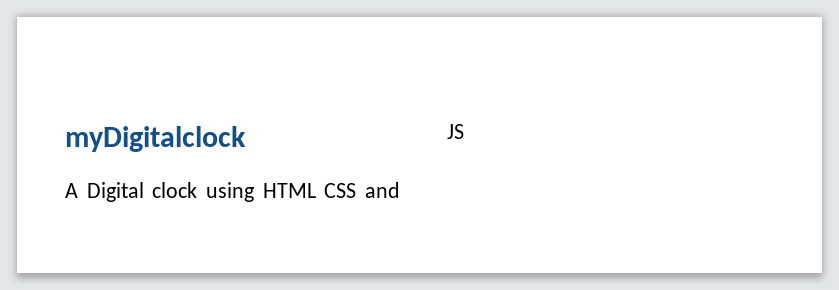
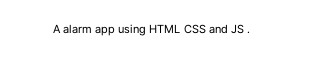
[65,126,246,152] [65,182,198,202] myDigitalclock // A Digital clock -> [53,24,116,36] A alarm app
(464, 131) none -> [246,31,250,34] .

